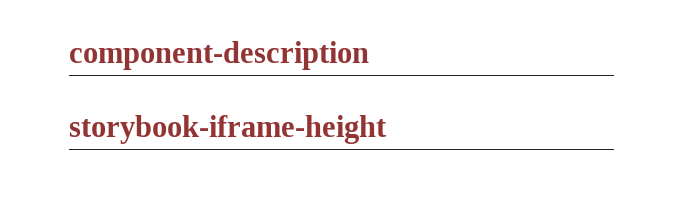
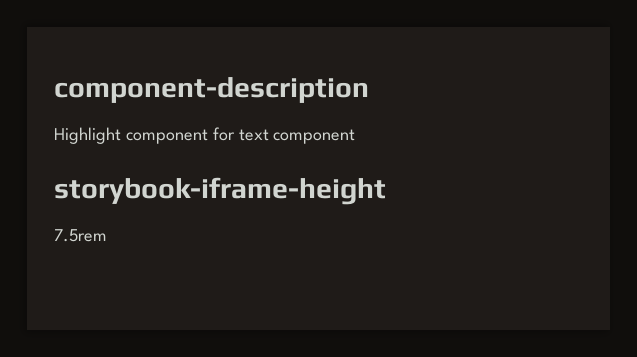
(369, 55) none -> [54,127,356,144] // Highlight component for text component
(387, 129) none -> [54,229,107,242] // 7.5rem

